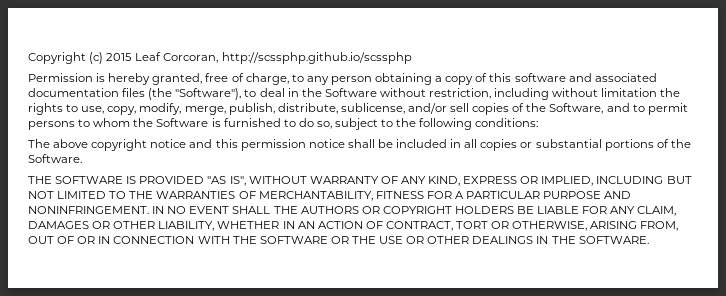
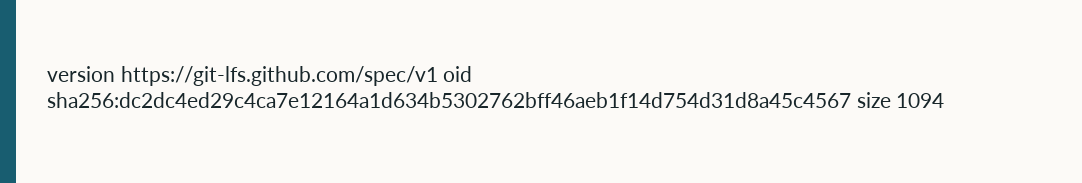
[28,52,412,64] [28,73,657,85] [28,88,681,100] [28,103,688,115] [28,118,539,130] [28,139,691,151] [28,154,82,163] [28,176,692,186] [28,191,632,201] [28,206,677,216] [28,221,679,231] [28,236,649,244] Copyright (c) 2015 Leaf Corcoran, http://scssphp.github.io/scssphp // Permission is hereby granted, free of charge, to any person obtaining a copy of this software and associated documentation files (the "Software"), to deal in the Software without restriction, including without limitation the rights to use, copy, modify, merge, publish, distribute, sublicense, and/or sell copies of the Software, and to permit persons to whom the Software is furnished to do so, subject to the following conditions: // The above copyright notice and this permission notice shall be included in all copies or substantial portions of the Software. // THE SOFTWARE IS PROVIDED "AS IS", WITHOUT WARRANTY OF ANY KIND, EXPRESS OR IMPLIED, INCLUDING BUT NOT LIMITED TO THE WARRANTIES OF MERCHANTABILITY, FITNESS FOR A PARTICULAR PURPOSE AND NONINFRINGEMENT. IN NO EVENT SHALL THE AUTHORS OR COPYRIGHT HOLDERS BE LIABLE FOR ANY CLAIM, DAMAGES OR OTHER LIABILITY, WHETHER IN AN ACTION OF CONTRACT, TORT OR OTHERWISE, ARISING FROM, OUT OF OR IN CONNECTION WITH THE SOFTWARE OR THE USE OR OTHER DEALINGS IN THE SOFTWARE. -> [47,66,473,86] [47,92,945,108] version https://git-lfs.github.com/spec/v1 oid sha256:dc2dc4ed29c4ca7e12164a1d634b5302762bff46aeb1f14d754d31d8a45c4567 size 1094

